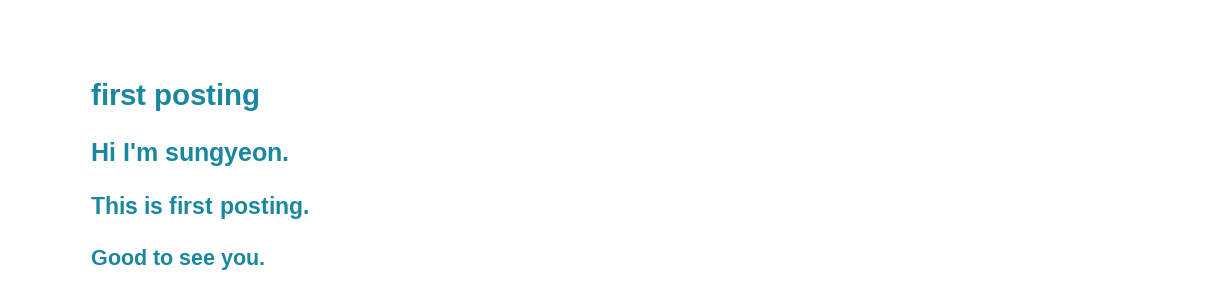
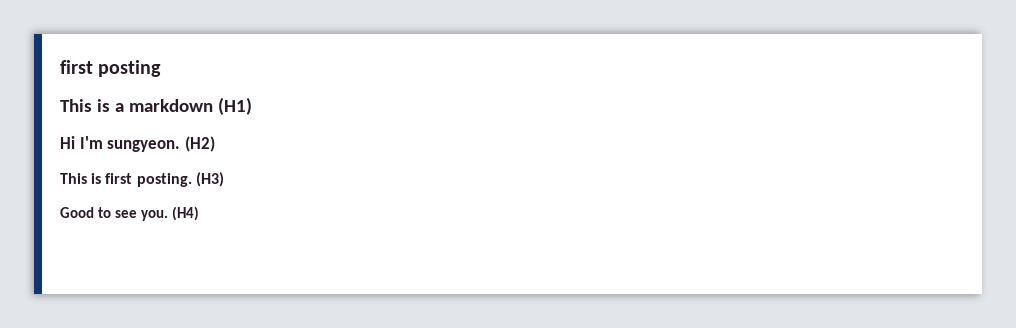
(260, 97) none -> [60,97,252,115] // This is a markdown (H1)
(289, 156) none -> [184,136,215,152] (H2)
(309, 207) none -> [195,172,224,187] (H3)
(265, 261) none -> [171,206,199,221] (H4)

